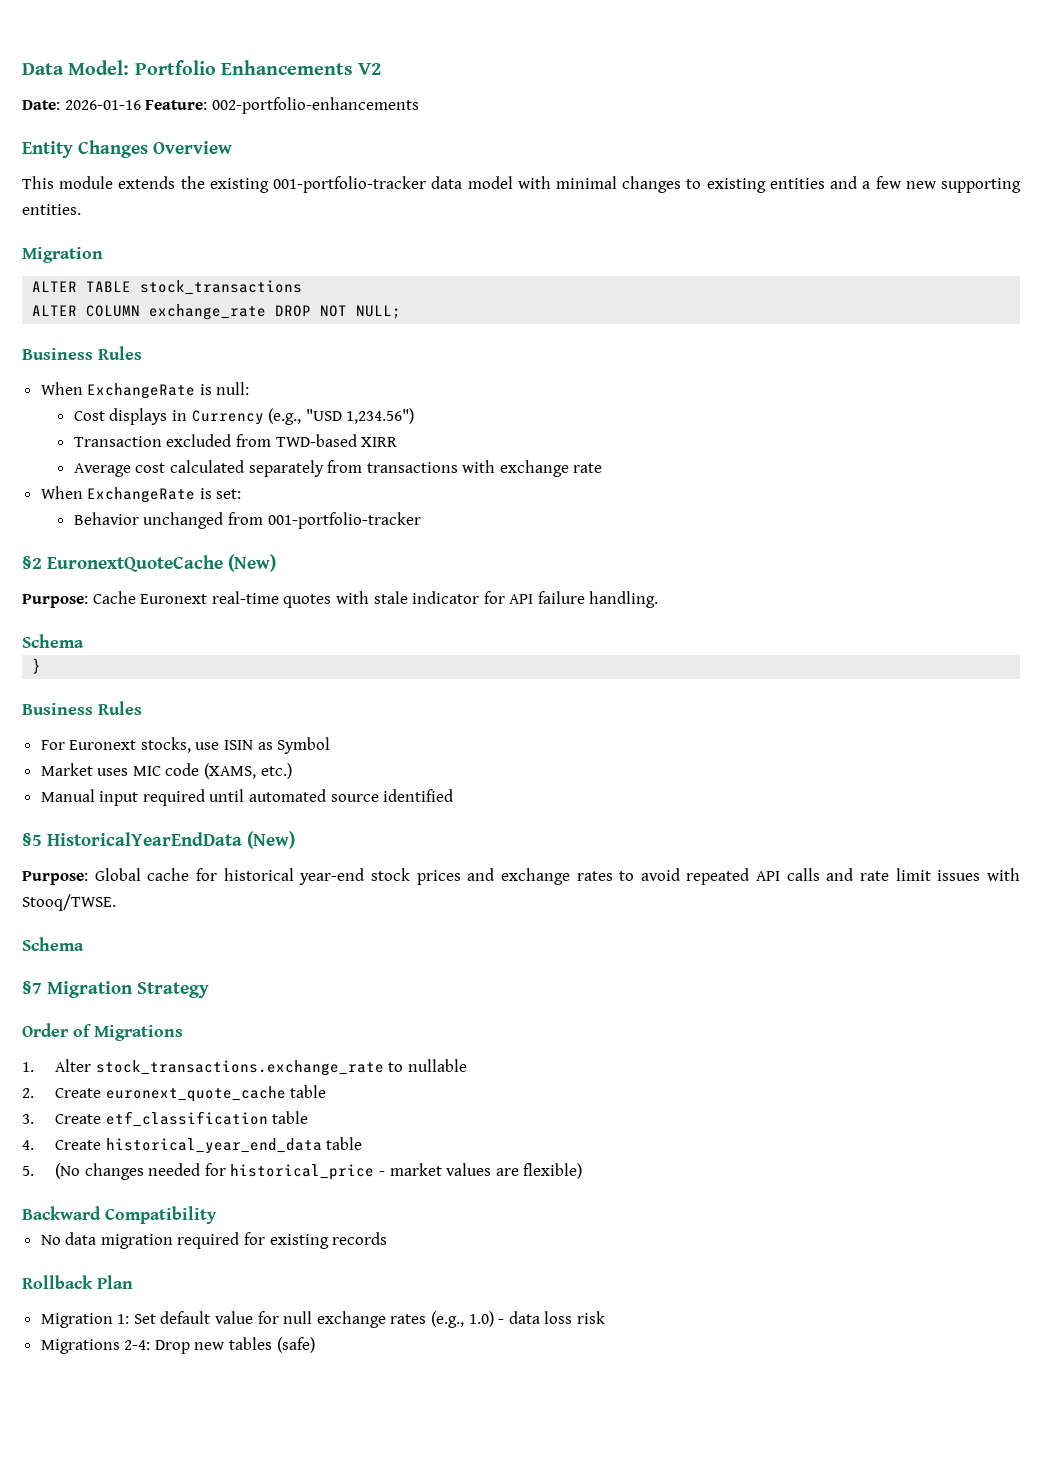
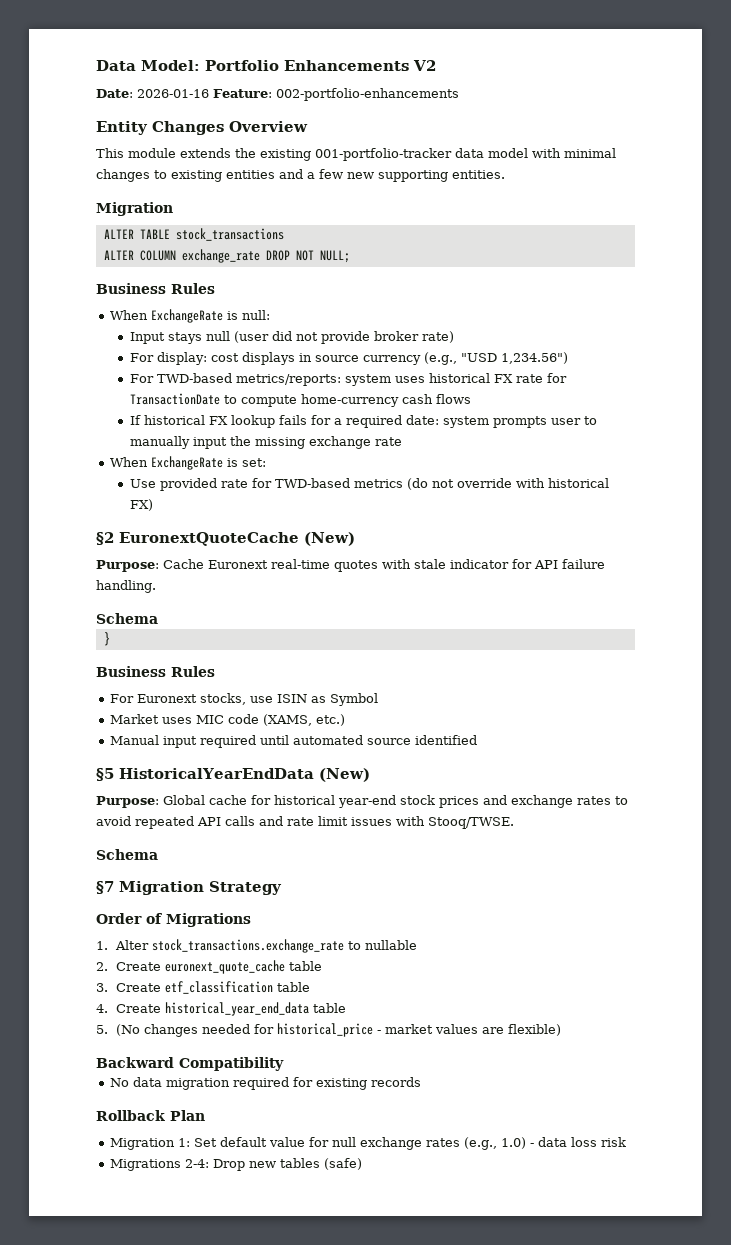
[73,408,415,425] [73,434,398,447] [73,460,496,477] Cost displays in Currency (e.g., "USD 1,234.56") // Transaction excluded from TWD-based XIRR // Average cost calculated separately from transactions with -> [129,331,454,344] [129,352,568,365] [129,373,567,386] [129,393,471,407] [129,415,597,428] [129,436,305,449] Input stays null (user did not provide broker rate) // For display: cost displays in source currency (e.g., "USD 1,234.56") // For TWD-based metrics/reports: system uses historical FX rate for TransactionDate to compute home-currency cash flows // If historical FX lookup fails for a required date: system prompts user to manually input the missing
[73,512,421,529] Behavior unchanged from 001-portfolio-tracker -> [129,478,609,491] [129,499,153,511] Use provided rate for TWD-based metrics (do not override with historical FX)

